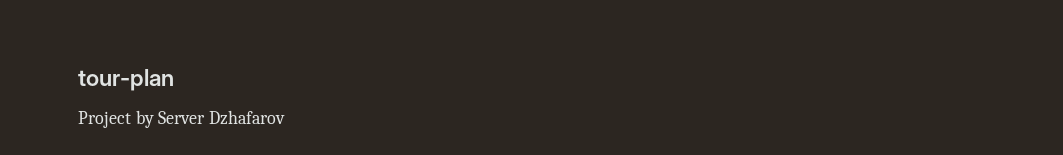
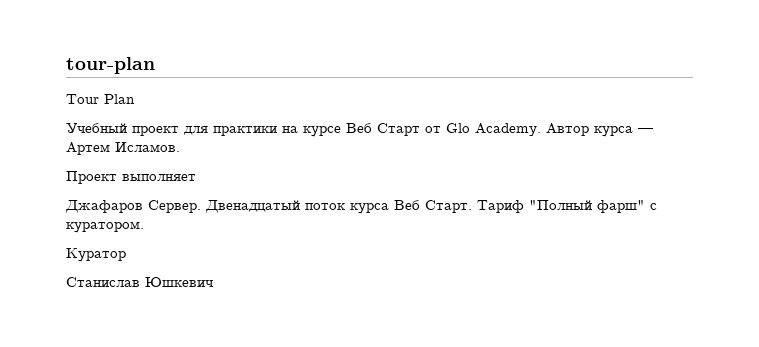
[78,110,286,128] Project by Server Dzhafarov -> [66,94,135,104] [66,123,653,137] [66,142,180,155] [66,171,196,184] [65,200,657,214] [66,221,144,233] [66,248,126,262] [66,277,213,287] Tour Plan // Учебный проект для практики на курсе Веб Старт от Glo Academy. Автор курса — Артем Исламов. // Проект выполняет // Джафаров Сервер. Двенадцатый поток курса Веб Старт. Тариф "Полный фарш" с куратором. // Куратор // Станислав Юшкевич

